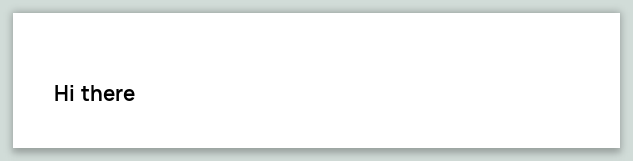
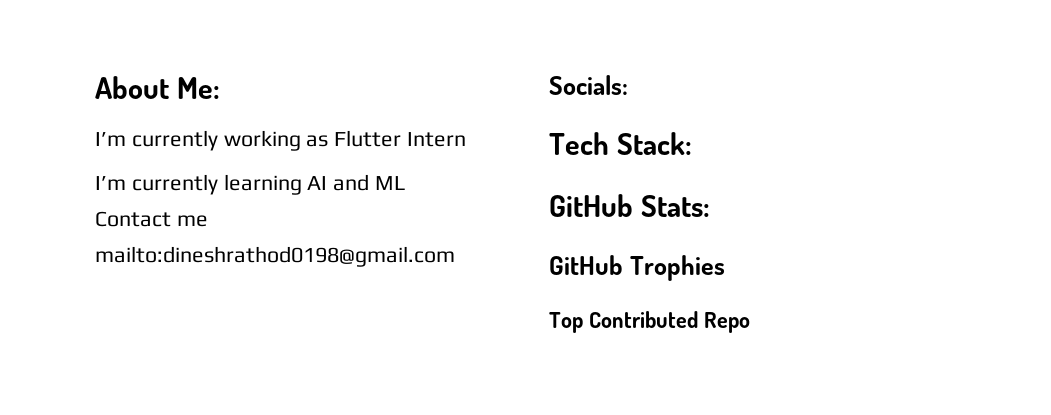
[54,85,135,101] Hi there -> [95,76,221,99] [95,130,467,151] [95,174,406,195] [95,211,208,227] [95,246,455,267] [549,75,628,95] [549,132,693,155] [549,194,711,217] [549,255,726,281] [549,311,750,333] About Me: // I’m currently working as Flutter Intern // I’m currently learning AI and ML // Contact me mailto:dineshrathod0198@gmail.com // Socials: // Tech Stack: // GitHub Stats: // GitHub Trophies // Top Contributed Repo

